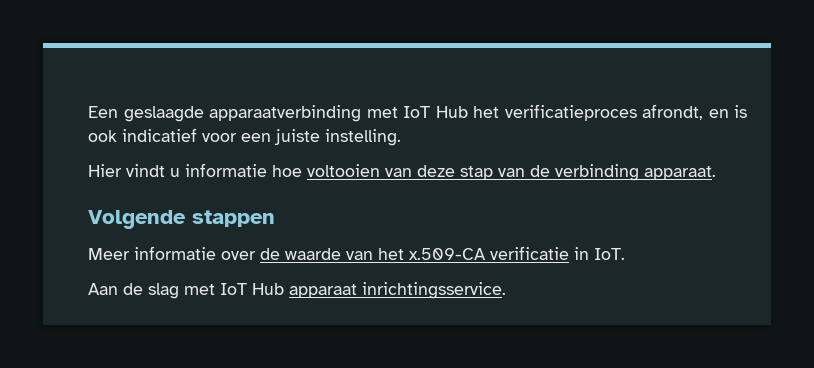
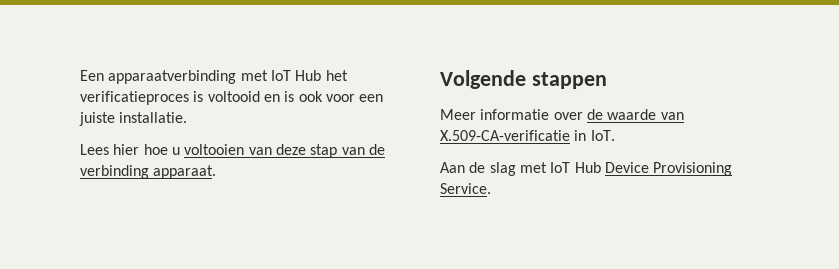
[123,106,204,122] geslaagde -> (104, 75) none
[642,104,703,120] afrondt, -> [193,91,260,102] is voltooid
[122,128,197,142] indicatief -> (323, 96) none
[325,129,401,146] [88,163,302,177] instelling. // Hier vindt u informatie hoe -> [119,112,188,123] [80,144,180,155] installatie. // Lees hier hoe u
[378,246,569,260] het x.509-CA verificatie -> [440,130,570,141] X.509-CA-verificatie
[289,282,506,299] apparaat inrichtingsservice. -> [604,162,733,176] [440,183,491,194] Device Provisioning Service.

